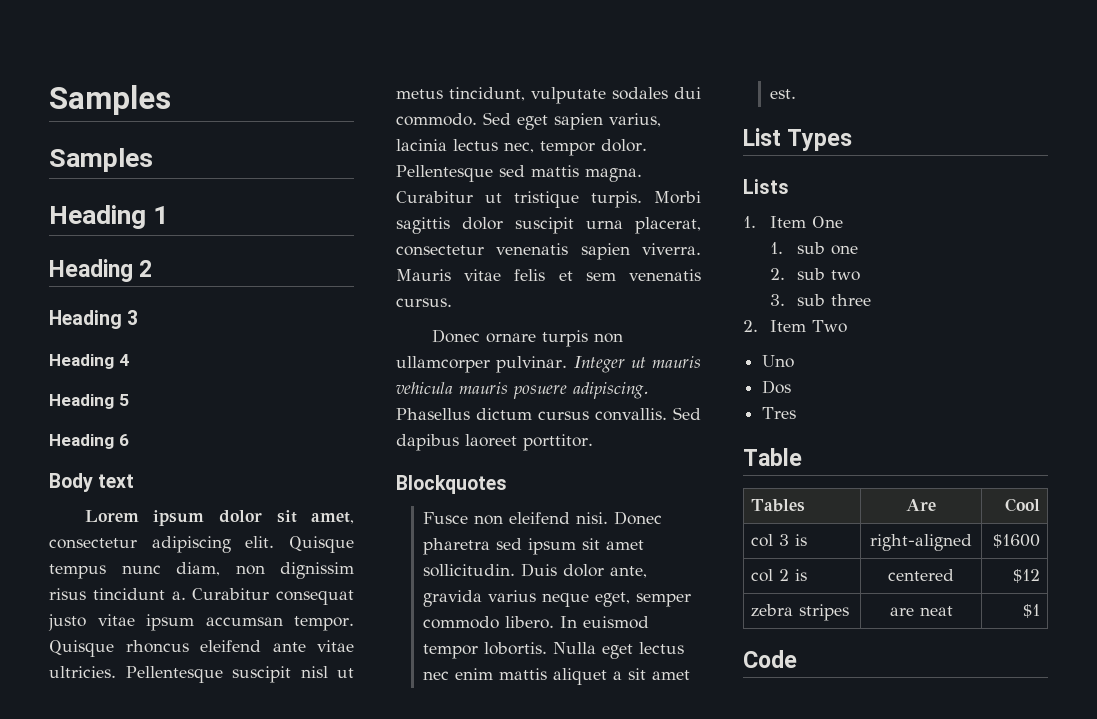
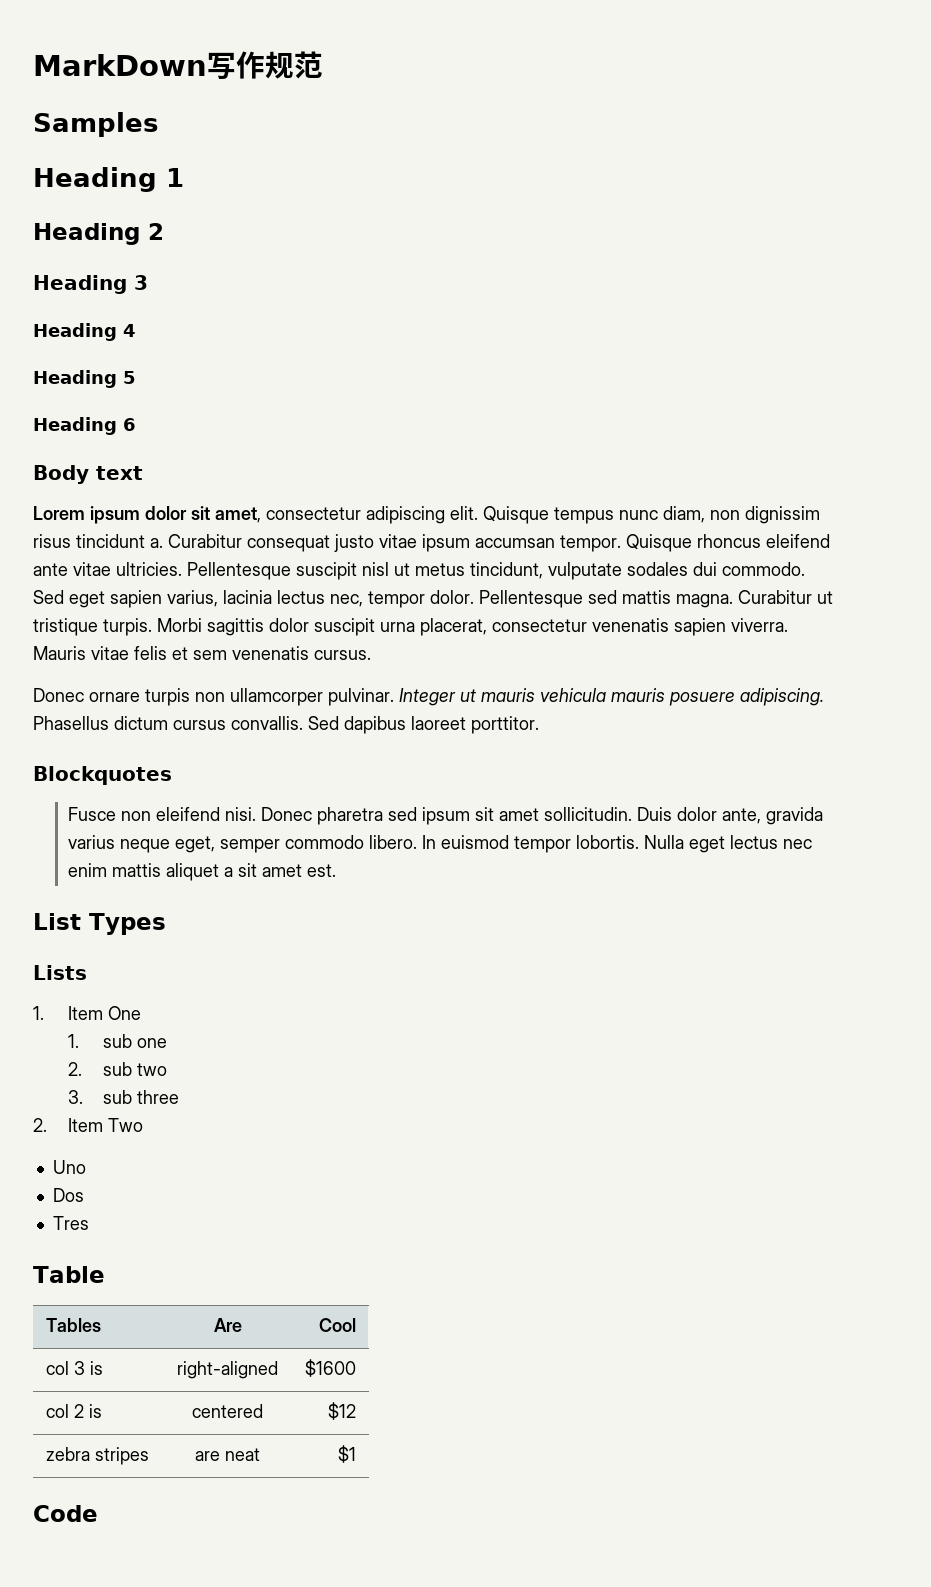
[49,85,171,115] Samples -> [33,51,323,80] MarkDown写作规范

